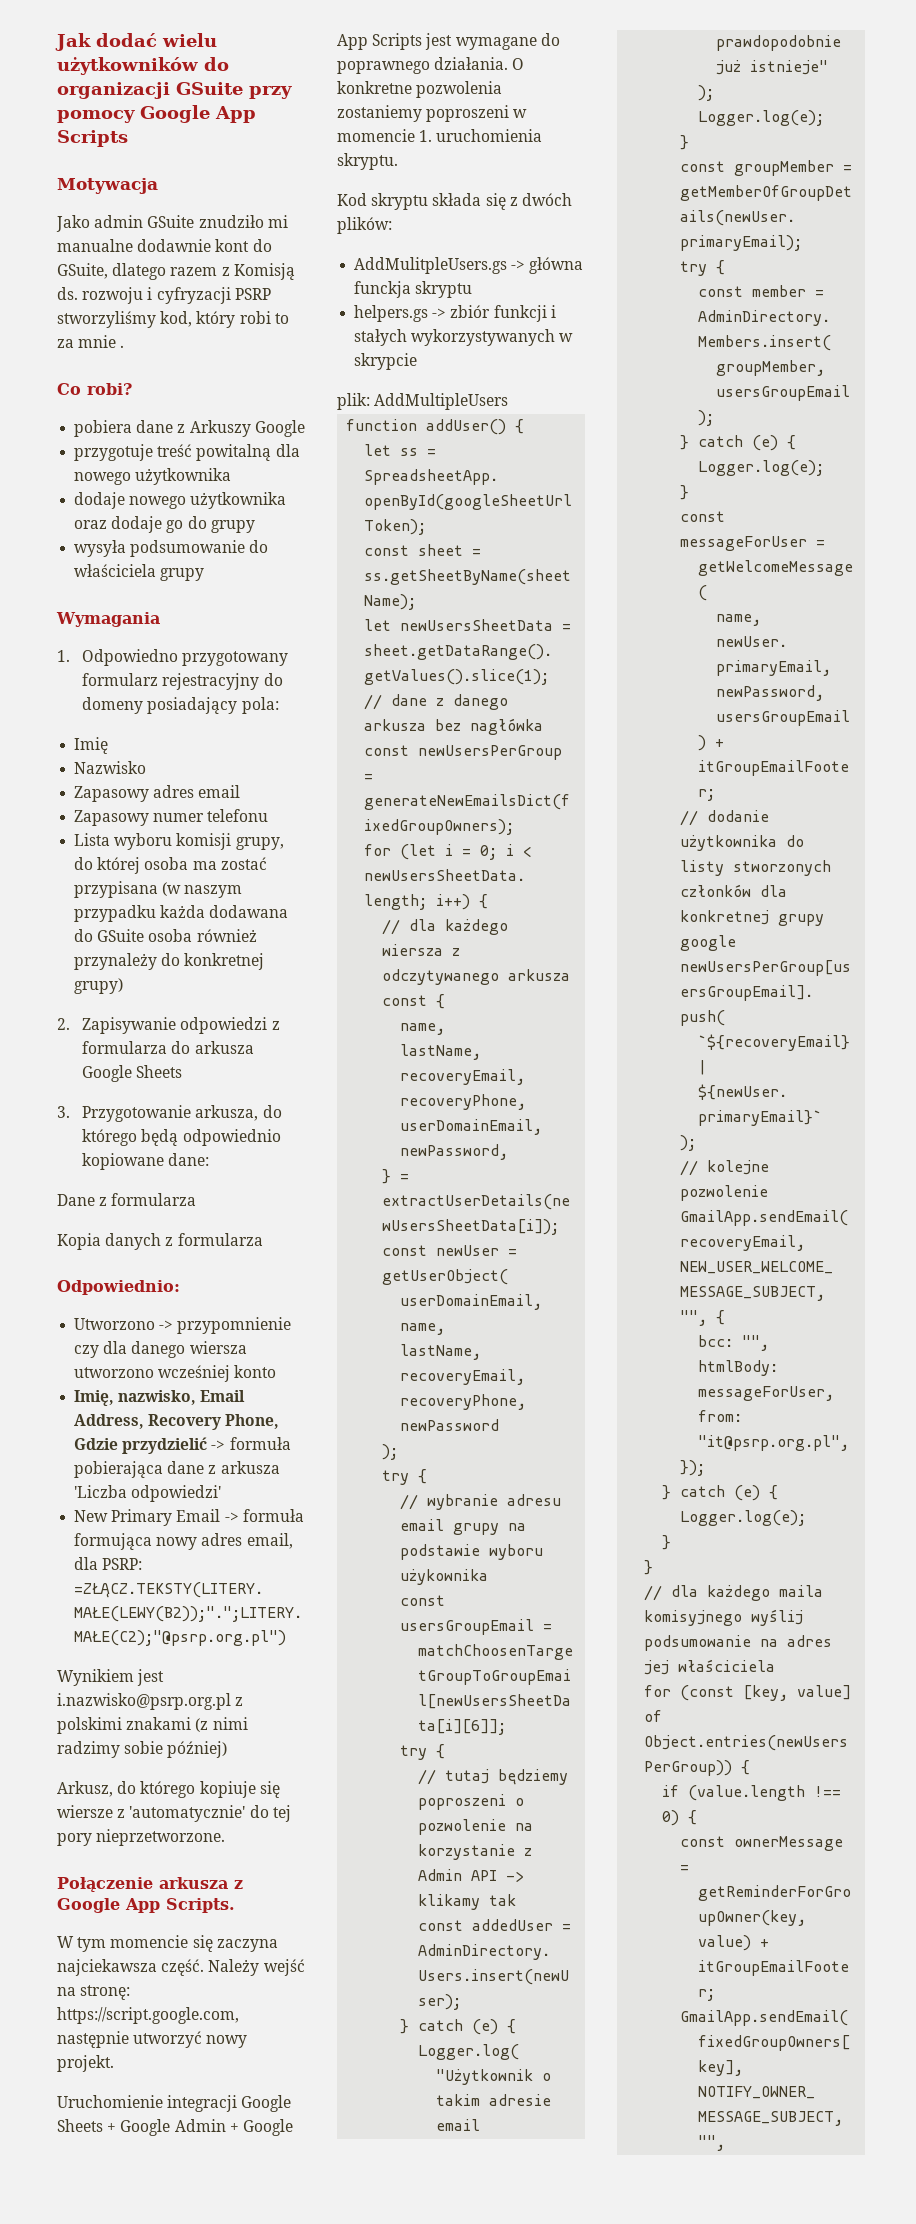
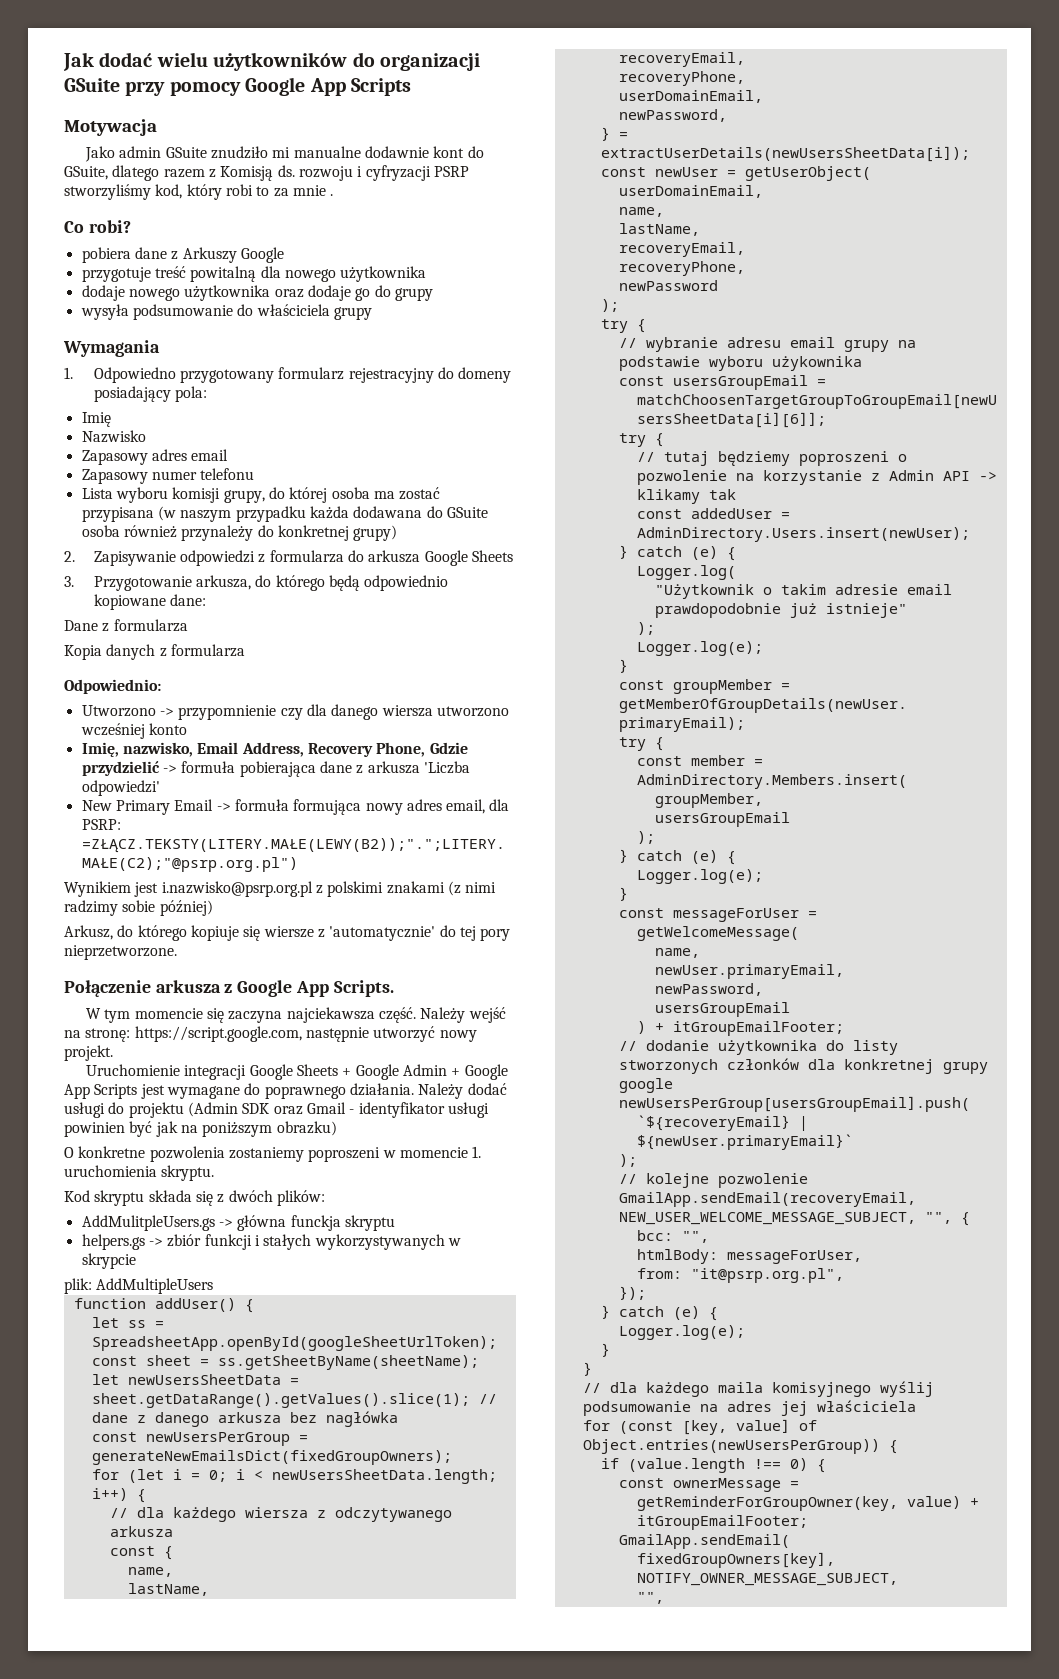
(509, 63) none -> [418,1083,507,1099] [64,1102,489,1118] [64,1121,337,1137] Należy dodać usługi do projektu (Admin SDK oraz Gmail - identyfikator usługi powinien być jak na poniższym obrazku) //

